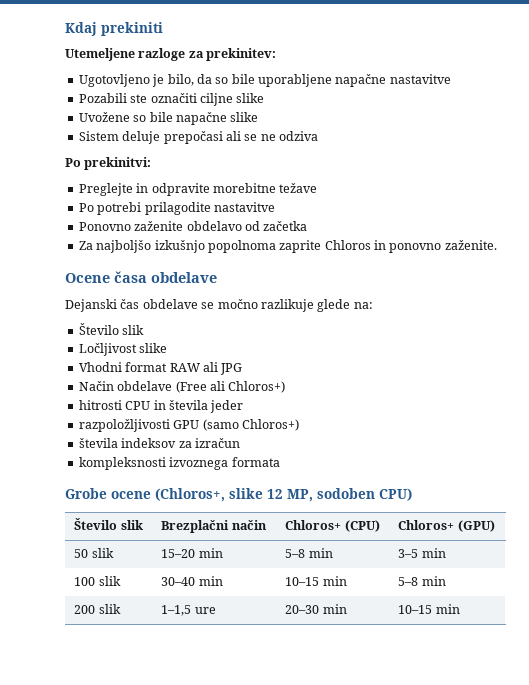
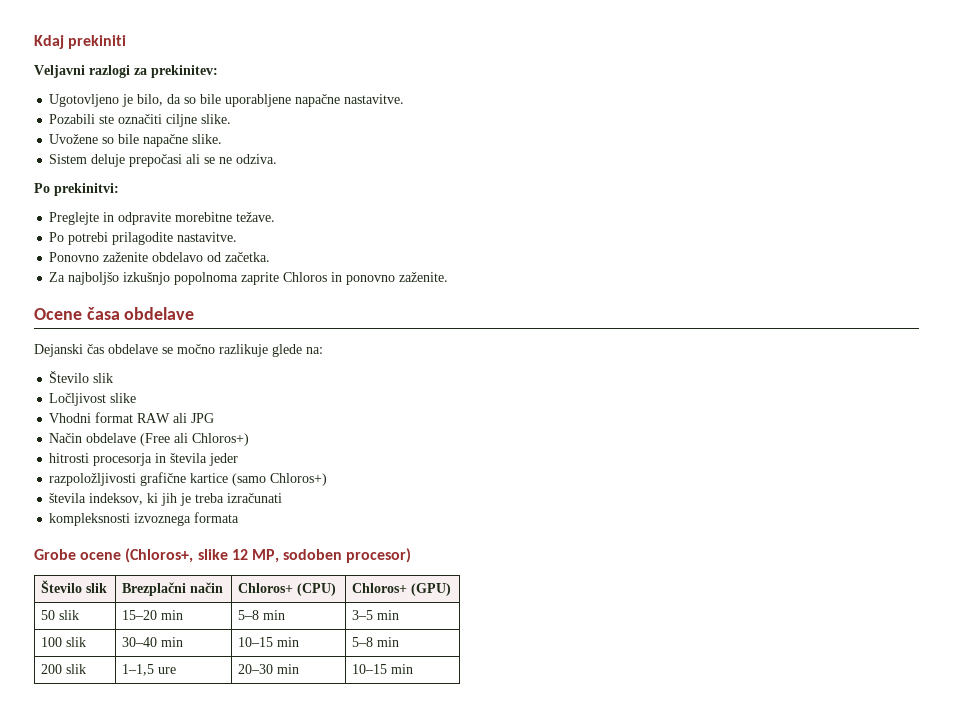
[65,48,186,61] Utemeljene razloge -> [34,65,130,78] Veljavni razlogi
[389,74,451,84] nastavitve -> [344,94,405,104] nastavitve.
[236,93,265,103] slike -> [201,114,232,124] slike.
[230,112,259,122] slike -> [192,134,223,144] slike.
[279,131,318,141] odziva -> [236,154,278,164] odziva.
[279,183,318,193] težave -> [236,212,276,222] težave.
[213,202,275,212] nastavitve -> [177,232,238,242] nastavitve.
[263,221,308,231] začetka -> [225,252,271,262] začetka.
[125,401,151,410] CPU -> [93,453,153,466] procesorja
[173,420,200,429] GPU -> [140,472,229,486] grafične kartice
[121,438,240,448] indeksov za izračun -> [89,493,283,506] indeksov, ki jih je treba izračunati
[379,488,412,501] CPU) -> [346,548,412,563] procesor)

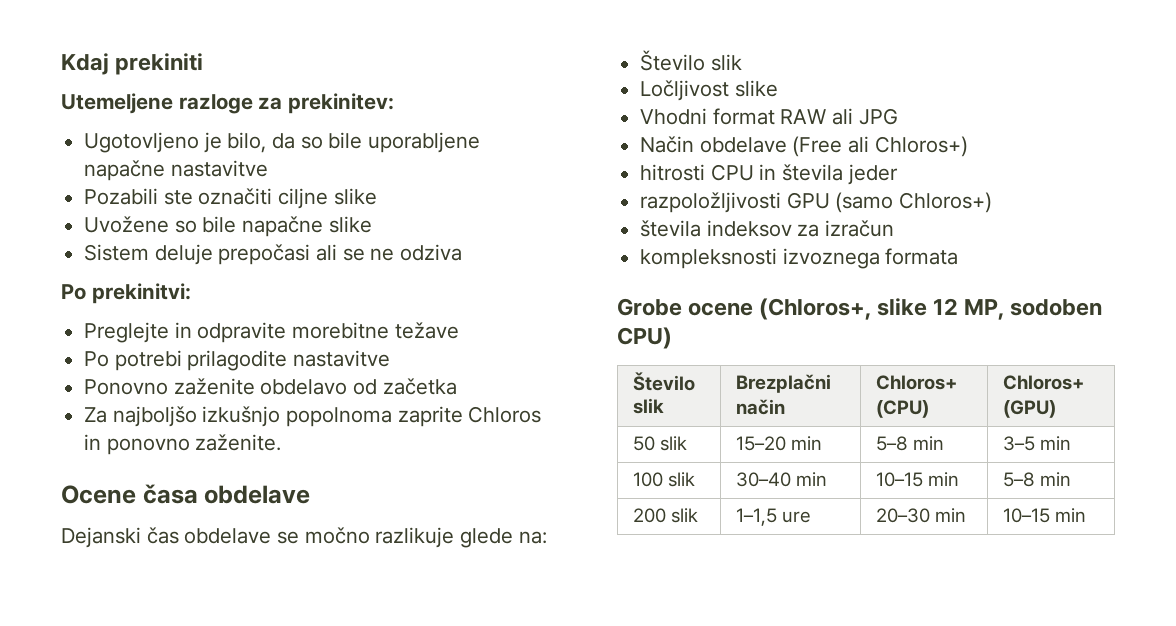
[34,65,130,78] Veljavni razlogi -> [61,93,253,114] Utemeljene razloge
[344,94,405,104] nastavitve. -> [170,160,268,177] nastavitve
[201,114,232,124] slike. -> [333,188,377,205] slike
[192,134,223,144] slike. -> [328,216,372,233] slike
[236,154,278,164] odziva. -> [400,244,463,261] odziva
[236,212,276,222] težave. -> [394,322,459,339] težave
[177,232,238,242] nastavitve. -> [293,350,391,367] nastavitve
[225,252,271,262] začetka. -> [382,378,457,395] začetka
[93,453,153,466] procesorja -> [710,164,754,181] CPU
[140,472,229,486] grafične kartice -> [786,192,830,209] GPU
[89,493,283,506] indeksov, ki jih je treba izračunati -> [706,220,895,237] indeksov za izračun
[346,548,412,563] procesor) -> [617,327,672,349] CPU)

